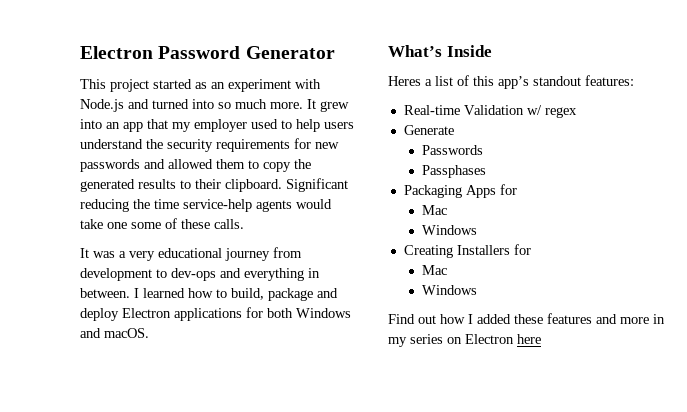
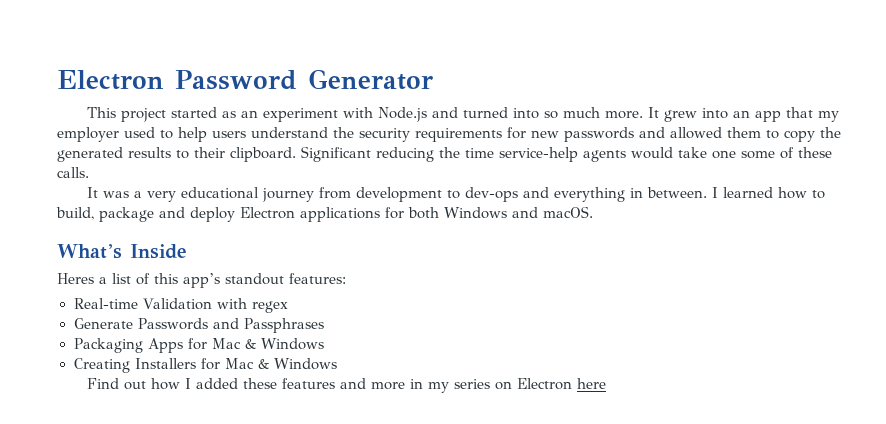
[526,105,542,115] w/ -> [217,298,248,309] with
(454, 130) // -> (133, 323) none
[422,165,487,178] // Passphases -> [212,318,324,333] and Passphrases
[422,205,448,215] // Mac // -> [211,338,256,349] Mac &
[422,265,448,275] // Mac // -> [224,358,269,369] Mac &

